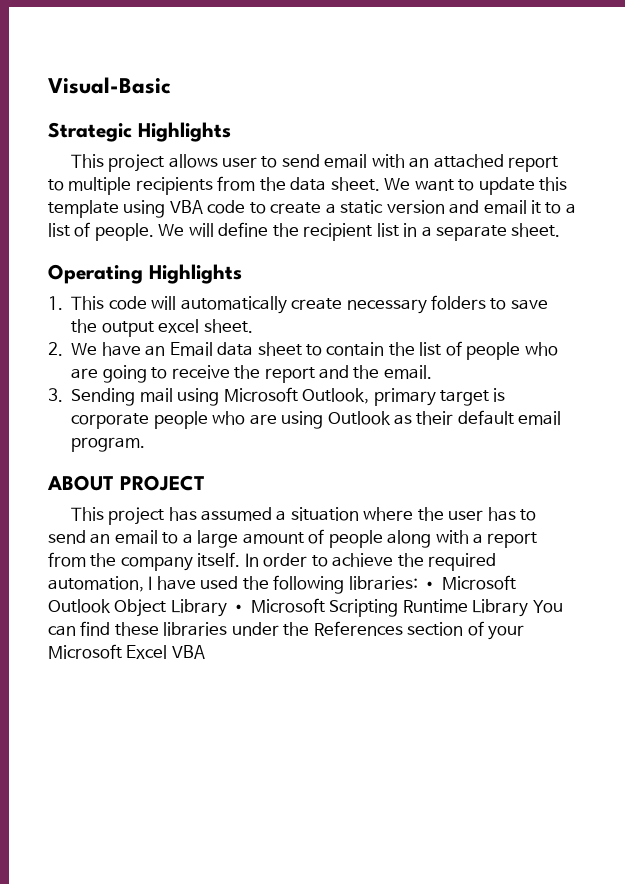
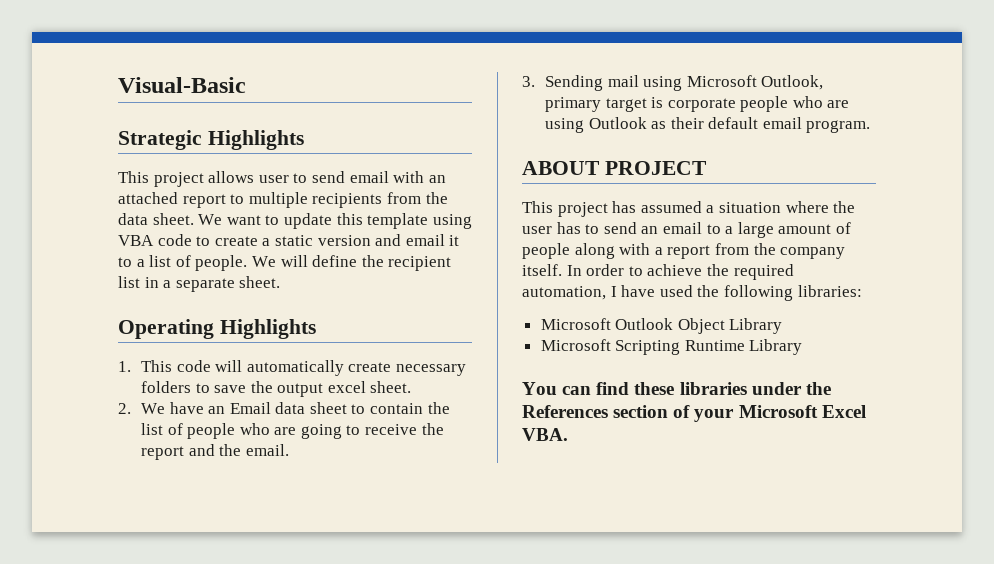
[422,581,438,589] • -> (862, 291) //
[231,604,247,612] • -> (783, 326) //
(529, 608) none -> (803, 347) //
[171,645,205,659] VBA -> [522,428,568,441] VBA.

